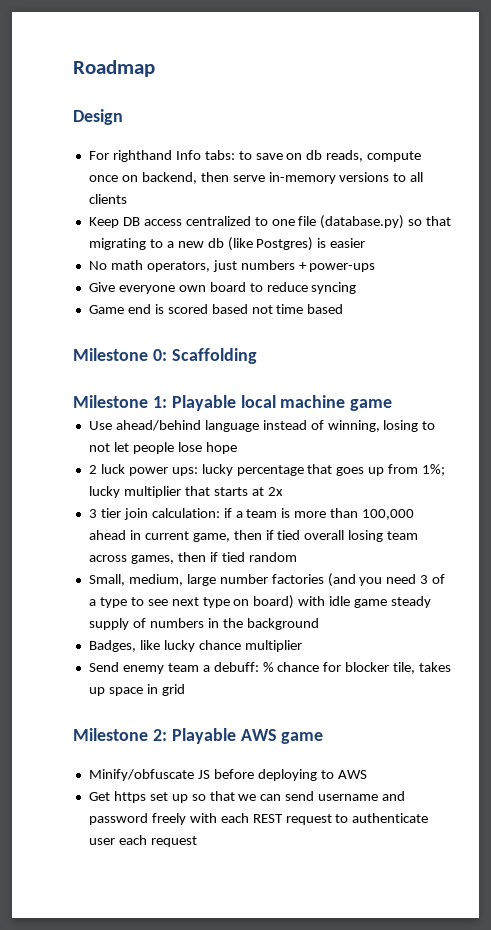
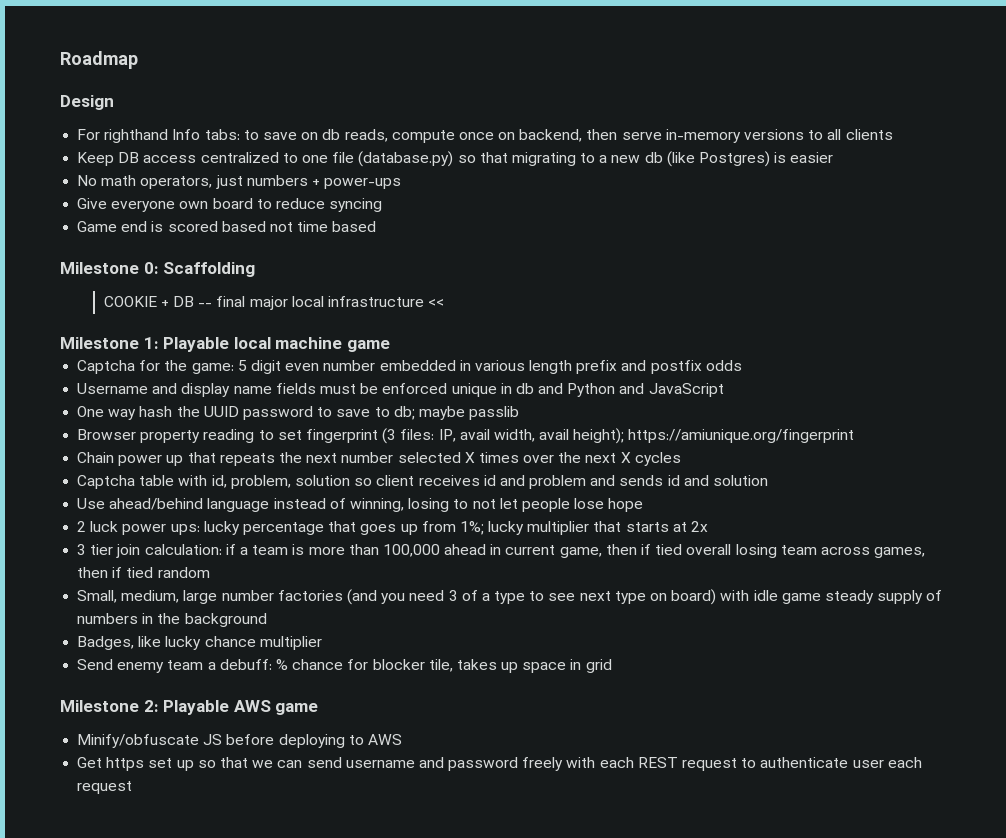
(257, 356) none -> [103,296,445,310] // COOKIE + DB -- final major local infrastructure <<
(393, 405) none -> [77,360,742,374] [77,383,724,397] [77,406,520,420] [77,428,855,444] [77,452,681,466] [77,475,769,489] // Captcha for the game: 5 digit even number embedded in various length prefix and postfix odds // Username and display name fields must be enforced unique in db and Python and JavaScript // One way hash the UUID password to save to db; maybe passlib // Browser property reading to set fingerprint (3 files: IP, avail width, avail height); https://amiunique.org/fingerprint // Chain power up that repeats the next number selected X times over the next X cycles // Captcha table with id, problem, solution so client receives id and problem and sends id and solution

